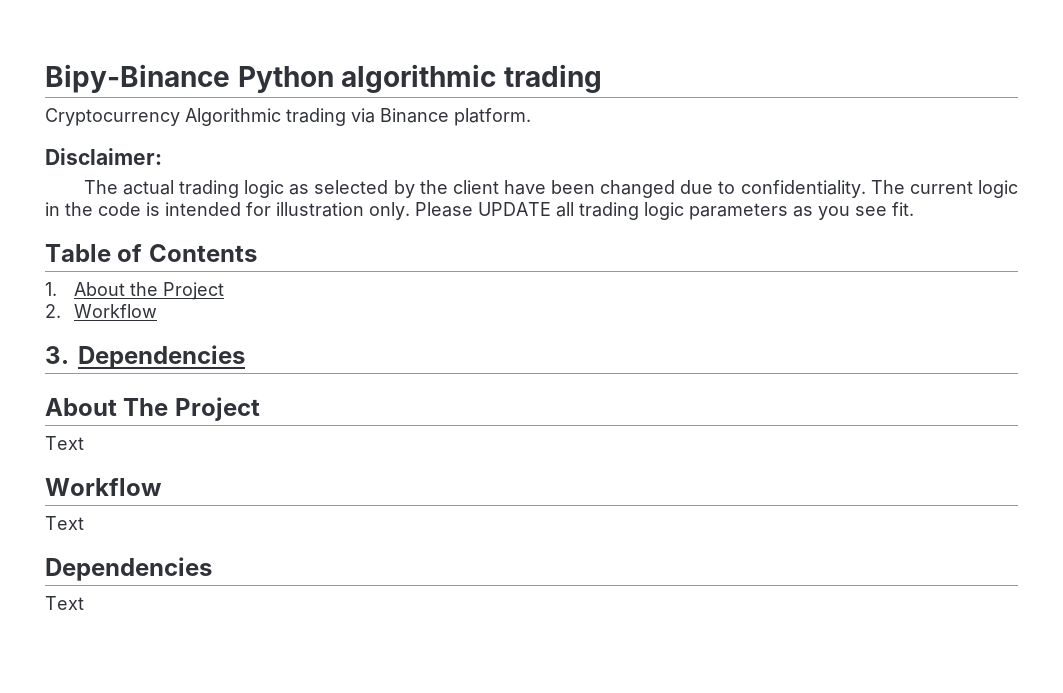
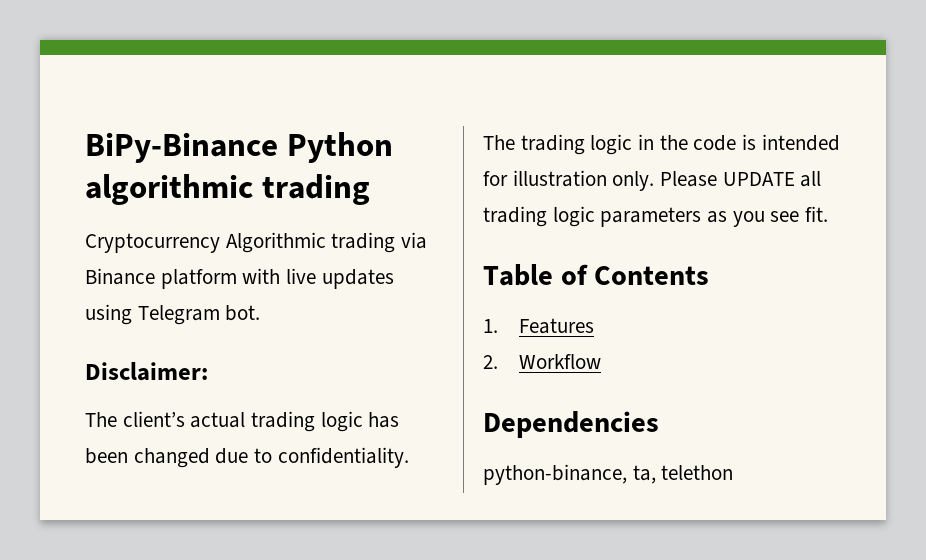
[45,64,230,93] Bipy-Binance -> [85,132,278,163] BiPy-Binance
[454,108,531,126] platform. -> [160,268,394,289] [85,304,261,325] platform with live updates using Telegram bot.
(118, 187) none -> [122,411,185,427] client’s
[289,180,546,198] as selected by the client have -> [368,412,400,428] has
[909,181,973,194] current -> [520,134,585,155] trading
[74,282,225,300] About the Project -> [518,318,594,334] Features
[45,345,245,369] [45,397,260,421] [45,436,84,450] [45,478,162,496] [45,516,84,530] [45,557,212,581] [45,596,84,610] 3. Dependencies // About The Project // Text // Workflow // Text // Dependencies // Text -> [483,411,659,438] [483,464,734,485] Dependencies // python-binance, ta, telethon

